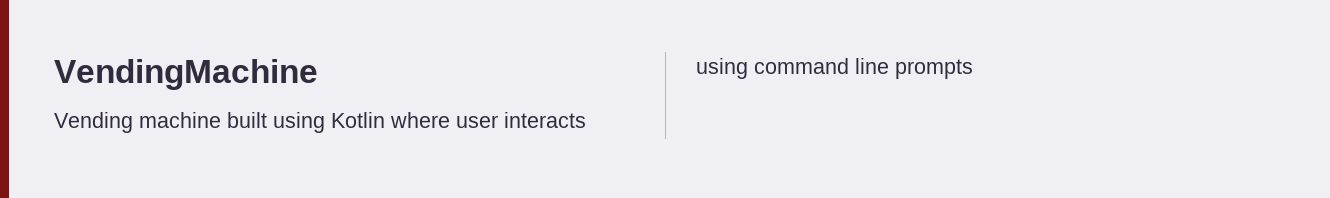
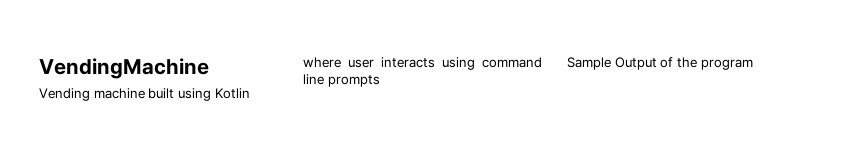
(973, 69) none -> [567,57,753,70] // Sample Output of the program

